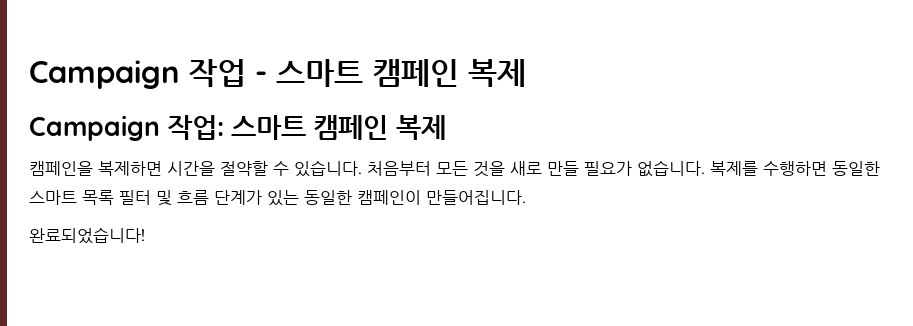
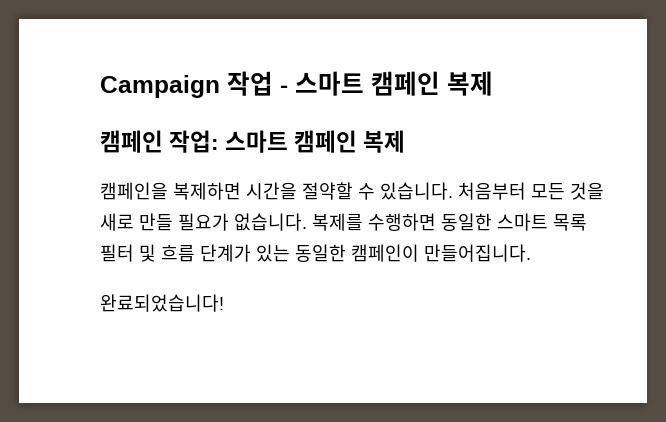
[29,115,160,141] Campaign -> [100,130,163,153] 캠페인

